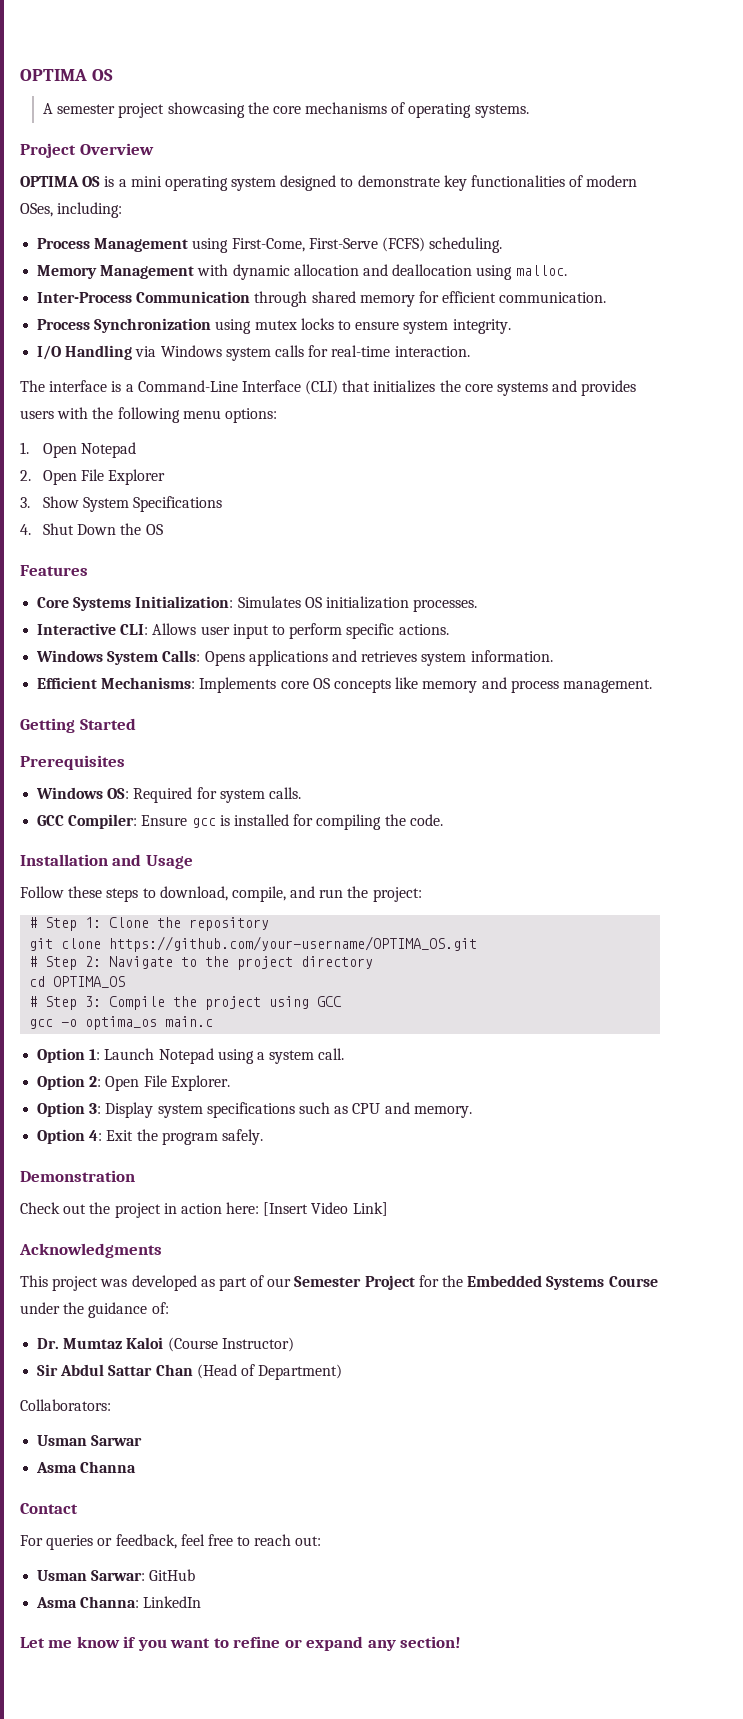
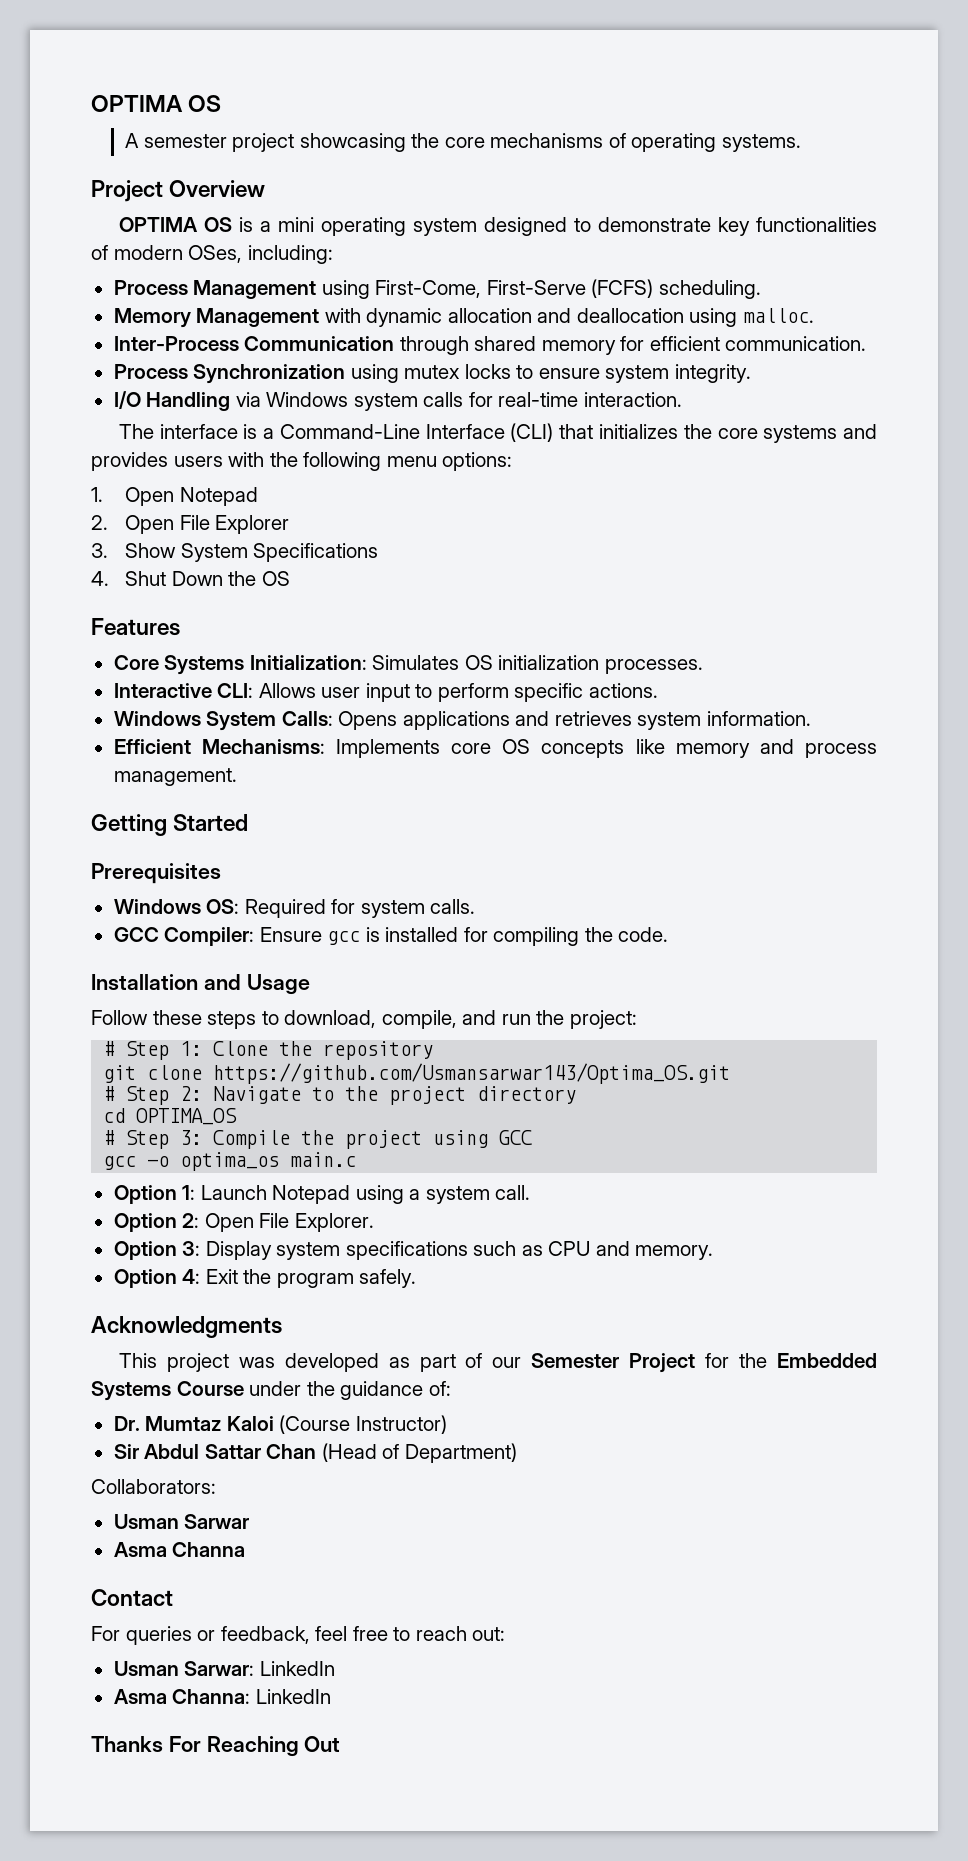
[109,936,478,952] https://github.com/your-username/OPTIMA_OS.git -> [213,1063,731,1084] https://github.com/Usmansarwar143/Optima_OS.git
[20,1170,135,1182] [20,1202,388,1218] // Demonstration // Check out the project in action here: [Insert Video Link] -> (417, 1278) none
[149,1569,196,1581] GitHub -> [259,1661,335,1676] LinkedIn
[20,1636,462,1651] Let me know if you want to refine or expand any section! -> [91,1736,341,1757] Thanks For Reaching Out

